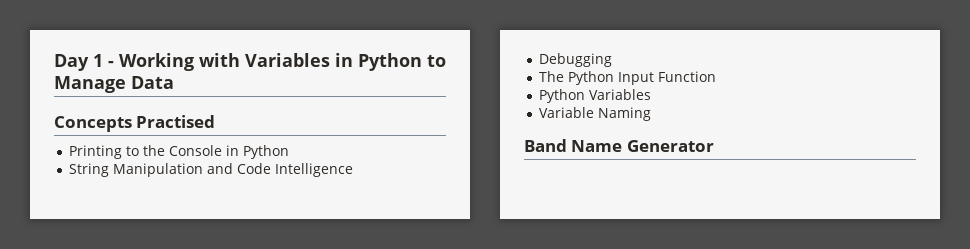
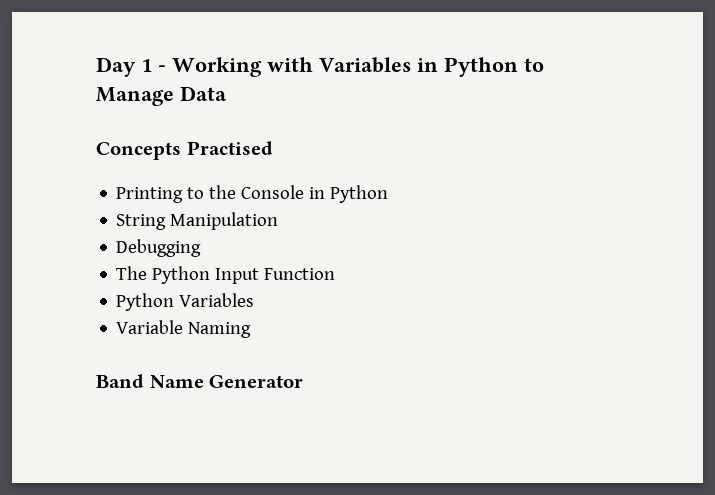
[207,163,354,177] and Code Intelligence -> (279, 221) none

